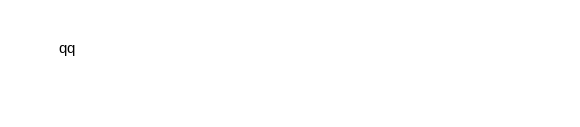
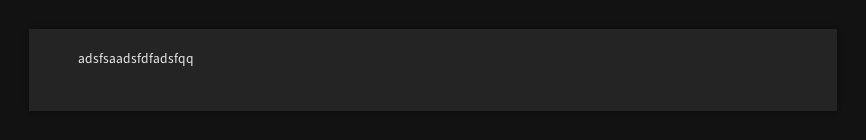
[59,45,75,56] qq -> [78,53,194,66] adsfsaadsfdfadsfqq

